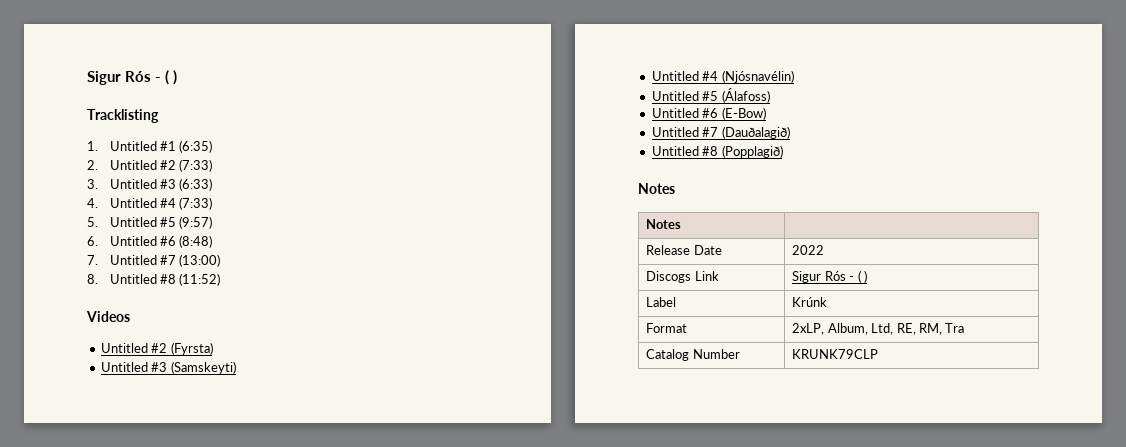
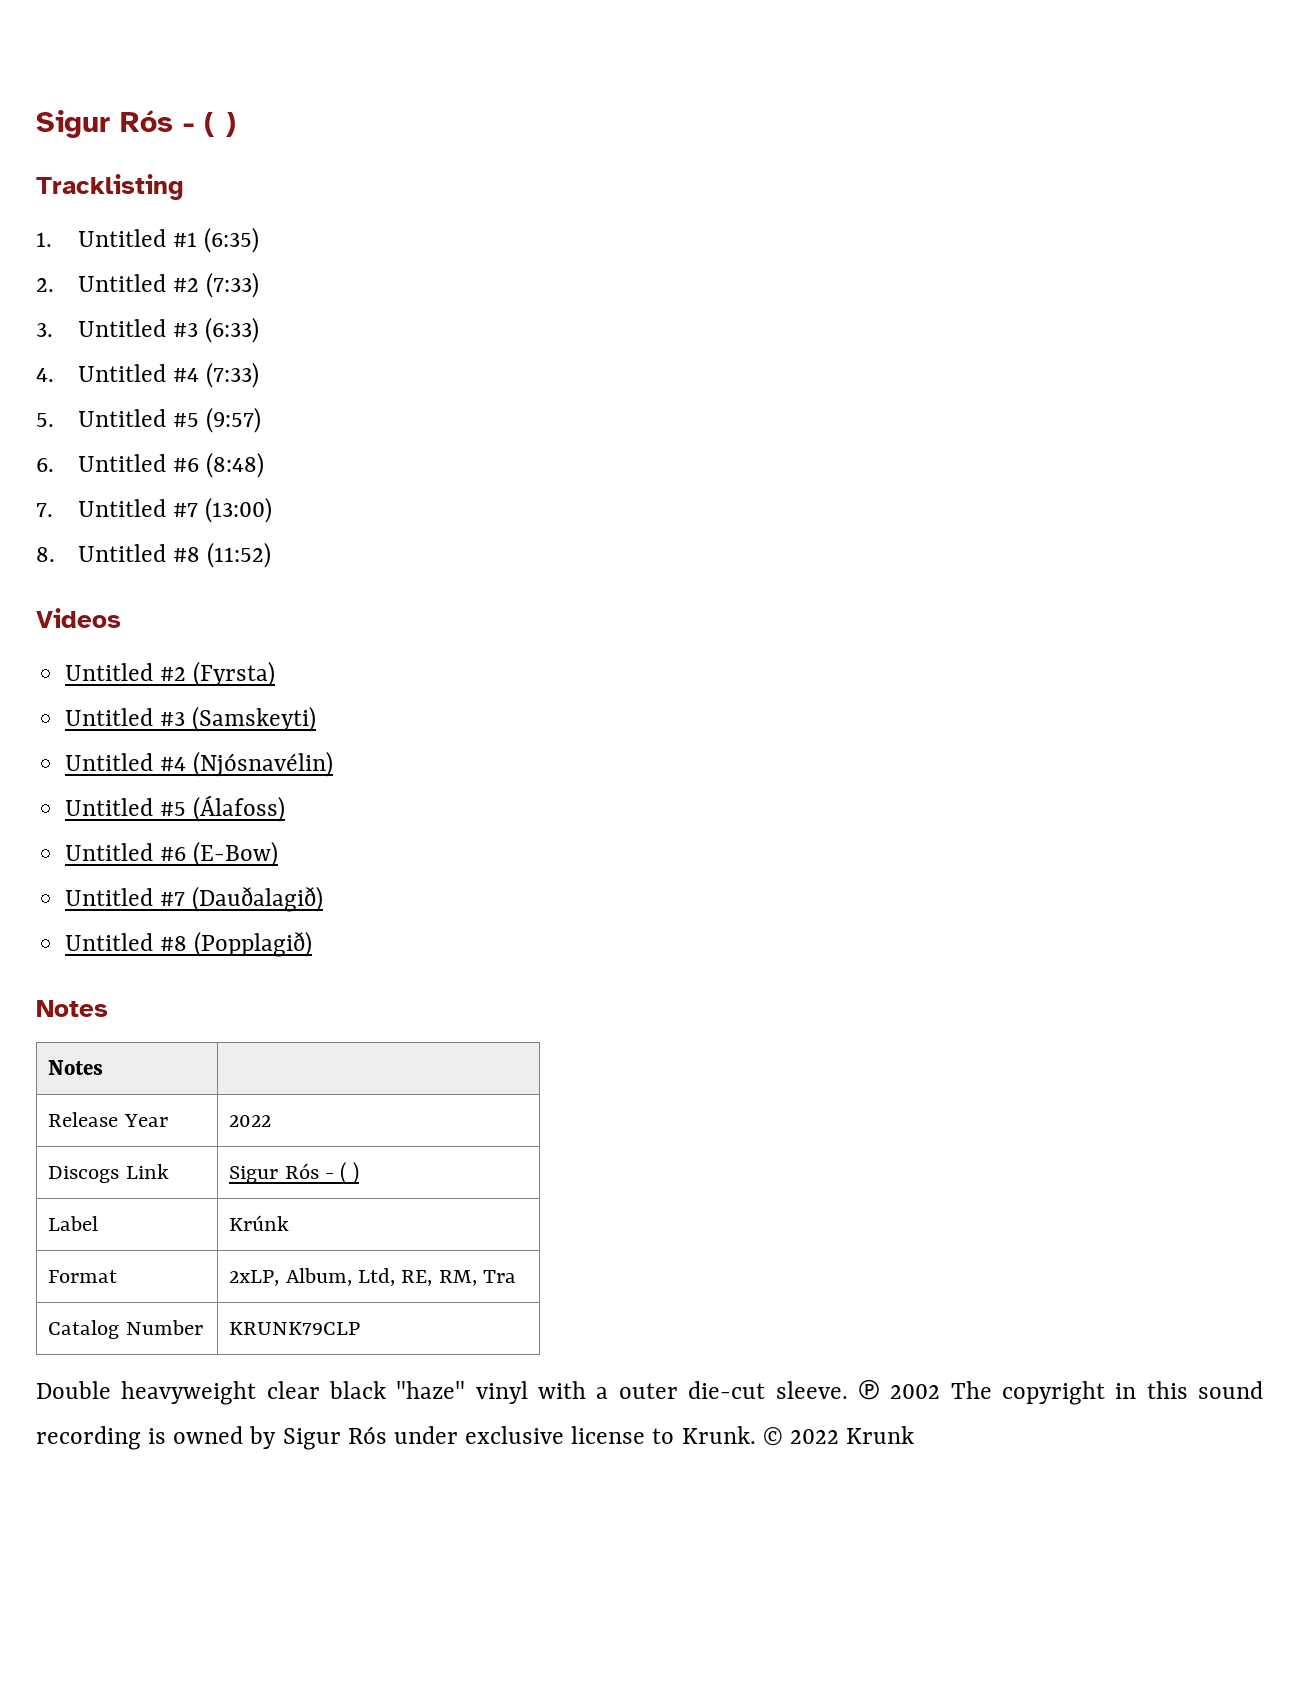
[693,245,722,255] Date -> [123,1114,168,1127] Year
(879, 354) none -> [36,1379,1263,1405] [36,1426,915,1450] // Double heavyweight clear black "haze" vinyl with a outer die-cut sleeve. ℗ 2002 The copyright in this sound recording is owned by Sigur Rós under exclusive license to Krunk. © 2022 Krunk

